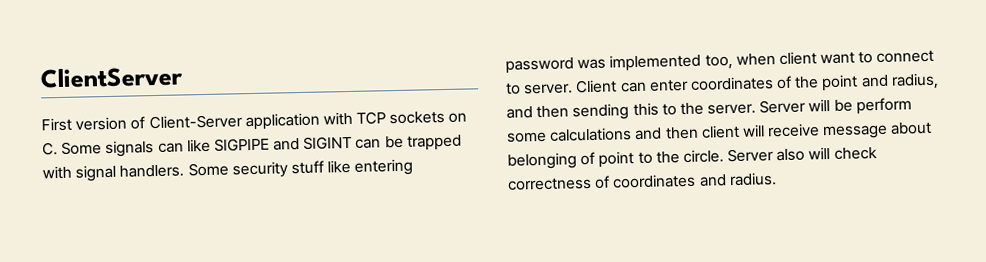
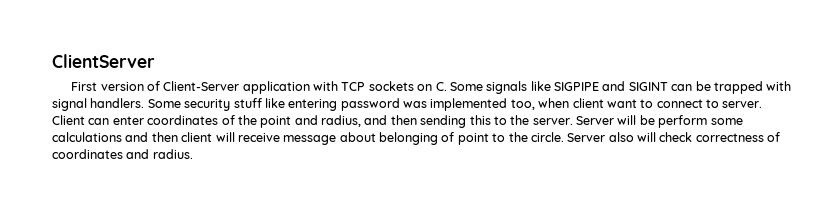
[157,142,184,153] can -> (528, 87) none

